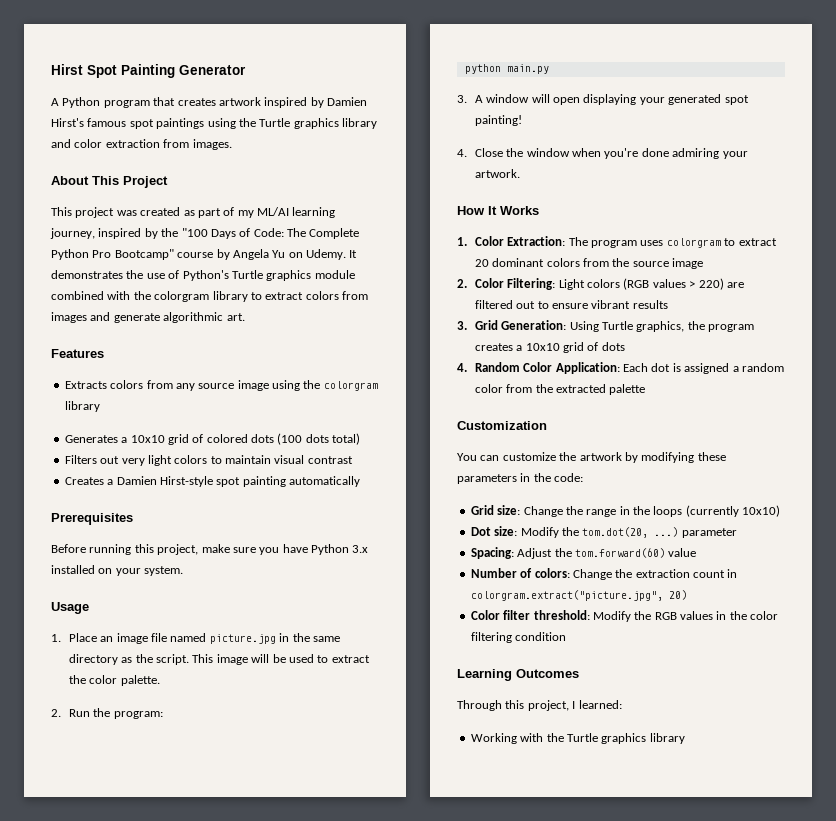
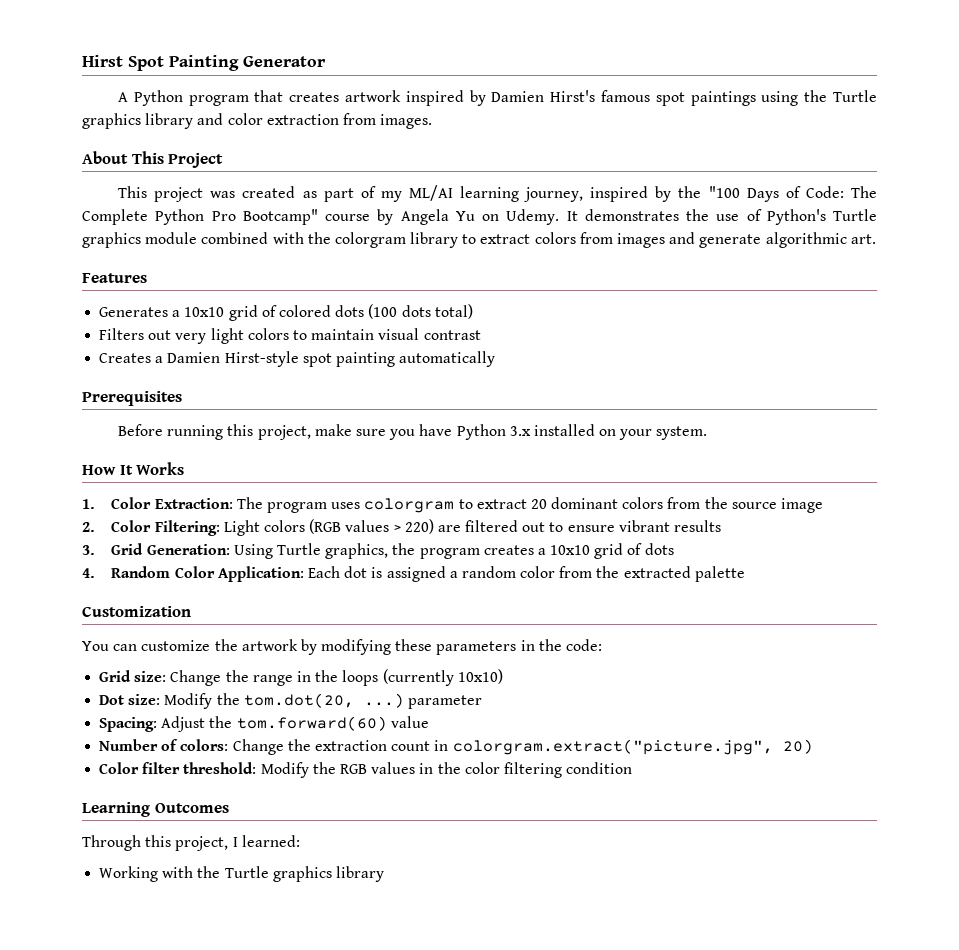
[64,380,378,391] [64,401,100,412] // Extracts colors from any source image using the colorgram library -> (147, 278) none
[51,602,89,614] [51,633,340,644] [68,654,370,665] [68,675,160,686] [51,708,163,719] [464,64,549,74] [457,94,749,105] [474,115,522,126] [457,148,748,159] [474,169,520,178] // Usage // 1. Place an image file named picture.jpg in the same directory as the script. This image will be used to extract the color palette. // 2. Run the program: // python main.py // 3. A window will open displaying your generated spot painting! // 4. Close the window when you're done admiring your artwork. -> (708, 433) none

